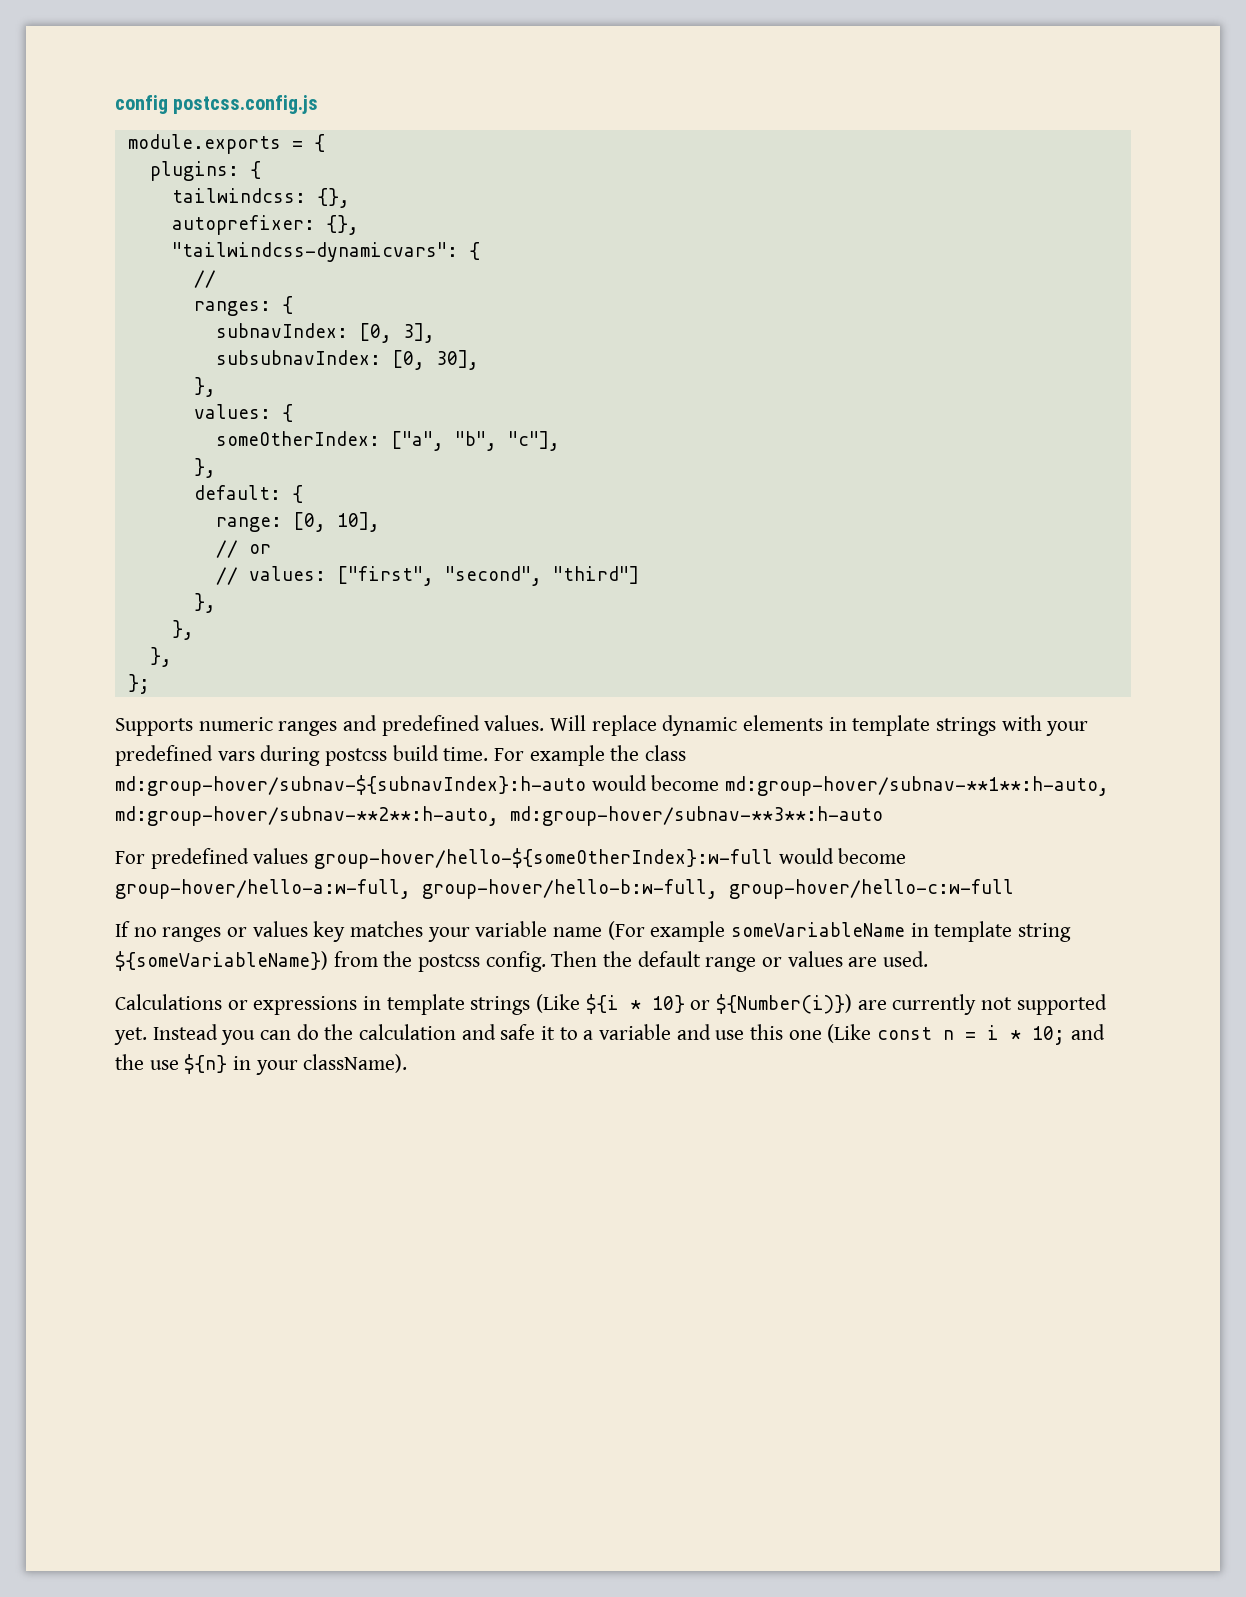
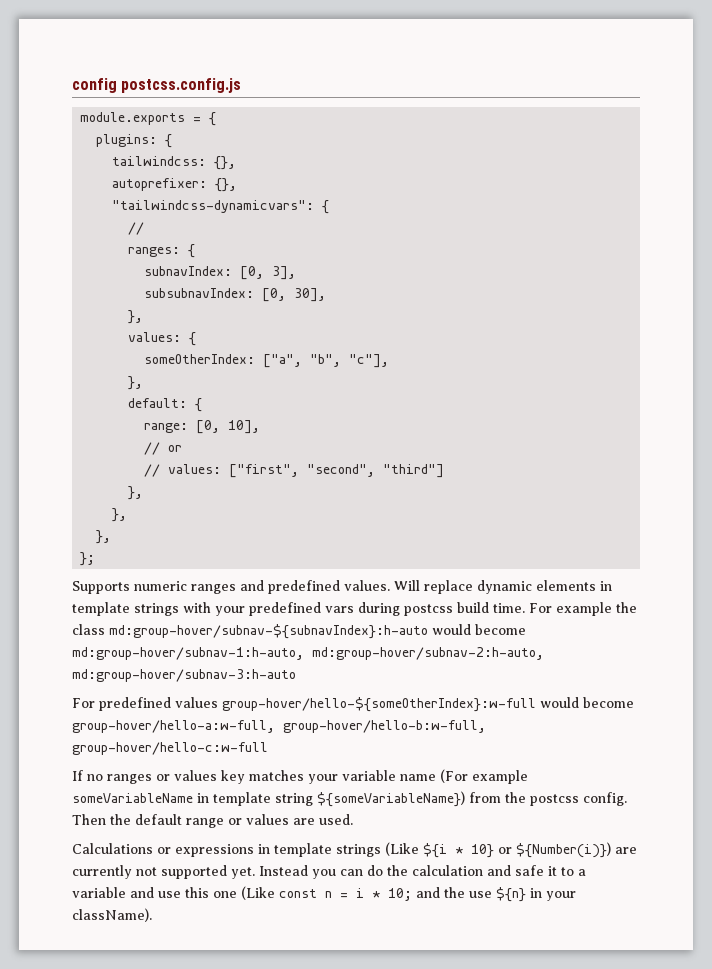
[725,776,1110,796] [115,806,883,826] md:group-hover/subnav-**1**:h-auto, md:group-hover/subnav-**2**:h-auto, md:group-hover/subnav-**3**:h-auto -> [72,647,544,660] [72,669,296,682] md:group-hover/subnav-1:h-auto, md:group-hover/subnav-2:h-auto, md:group-hover/subnav-3:h-auto

